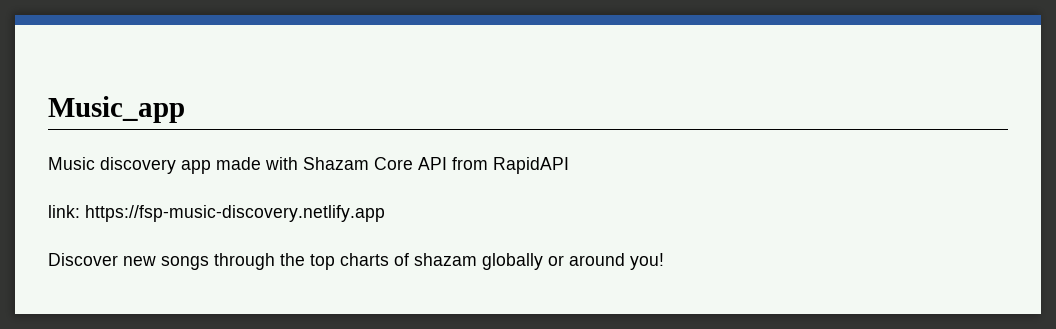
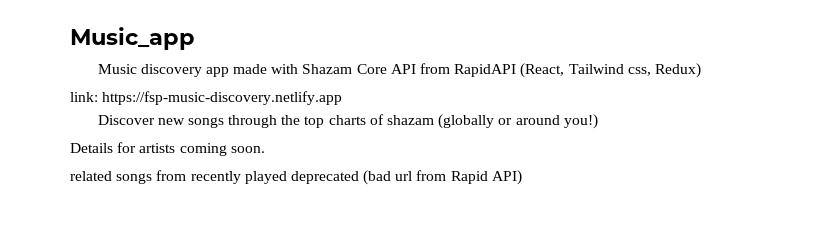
(569, 165) none -> [520,63,701,78] (React, Tailwind css, Redux)
[482,253,543,270] globally -> [438,114,495,129] (globally
[630,253,664,270] you! -> [563,114,598,129] [70,142,265,156] [70,170,522,185] you!) // Details for artists coming soon. // related songs from recently played deprecated (bad url from Rapid API)

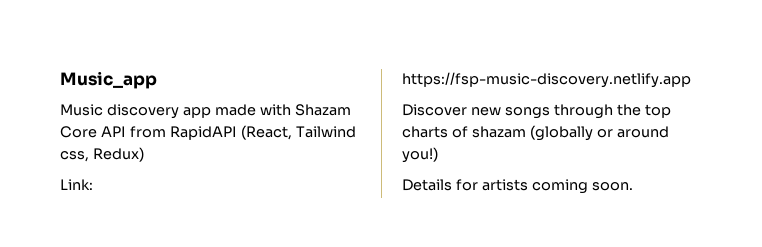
[70,92,98,102] link: -> [60,179,93,190] Link:
[70,170,522,185] // related songs from recently played deprecated (bad url from Rapid API) -> (633, 186) none

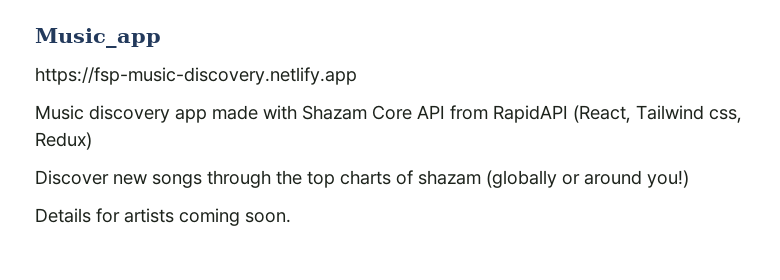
(157, 80) none -> [35,67,357,85] // https://fsp-music-discovery.netlify.app
[60,179,93,190] [402,72,691,88] // Link: https://fsp-music-discovery.netlify.app -> (92, 141) none

